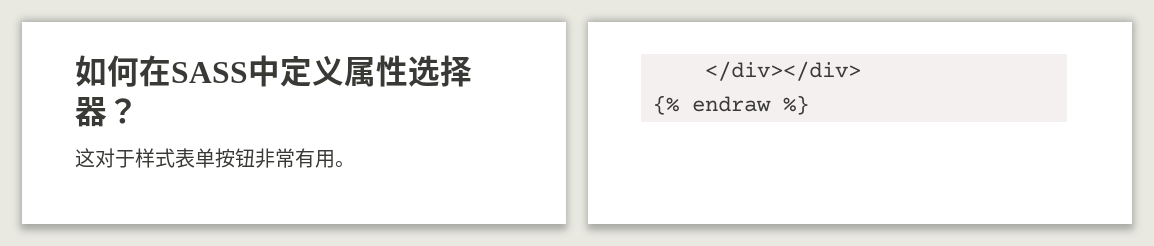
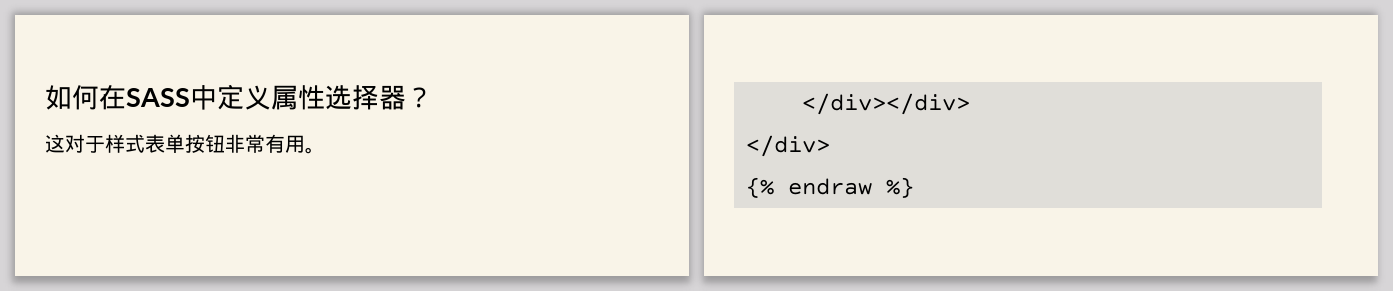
(861, 71) none -> [745,135,830,157] // </div>

